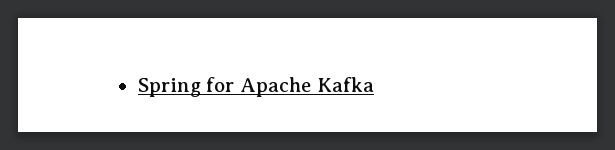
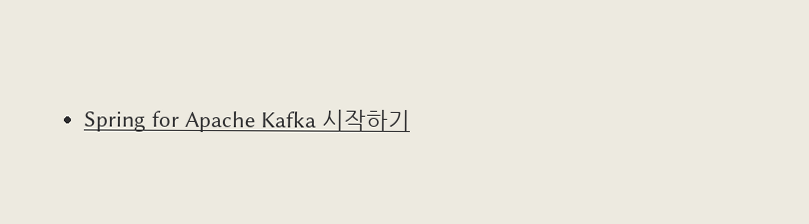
(375, 84) none -> [321,109,412,132] 시작하기

